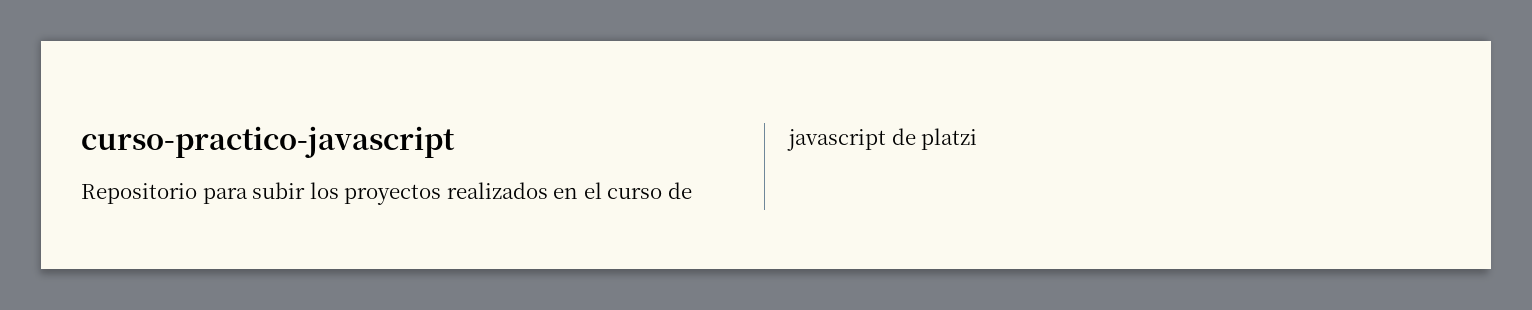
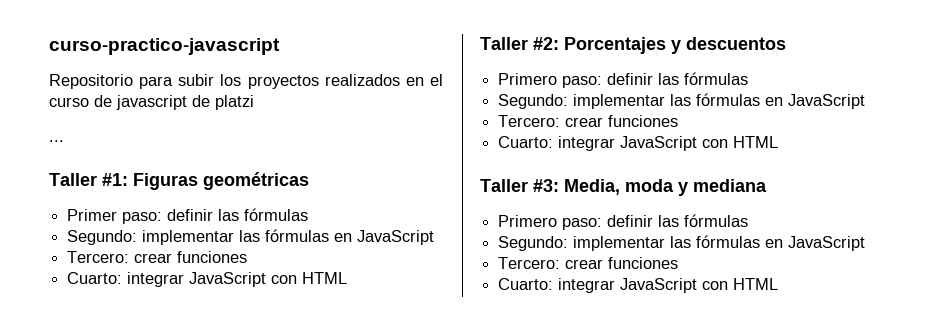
(978, 139) none -> [49,140,64,142] [49,172,309,190] [67,208,309,224] [67,229,435,245] [67,251,248,263] [67,272,348,287] [480,37,786,54] [498,72,749,88] [498,93,866,109] [498,115,679,127] [498,136,779,151] [480,179,767,196] [498,214,749,230] [498,235,866,251] [498,257,679,269] [498,278,779,293] // ... // Taller #1: Figuras geométricas // Primer paso: definir las fórmulas // Segundo: implementar las fórmulas en JavaScript // Tercero: crear funciones // Cuarto: integrar JavaScript con HTML // Taller #2: Porcentajes y descuentos // Primero paso: definir las fórmulas // Segundo: implementar las fórmulas en JavaScript // Tercero: crear funciones // Cuarto: integrar JavaScript con HTML // Taller #3: Media, moda y mediana // Primero paso: definir las fórmulas // Segundo: implementar las fórmulas en JavaScript // Tercero: crear funciones // Cuarto: integrar JavaScript con HTML

